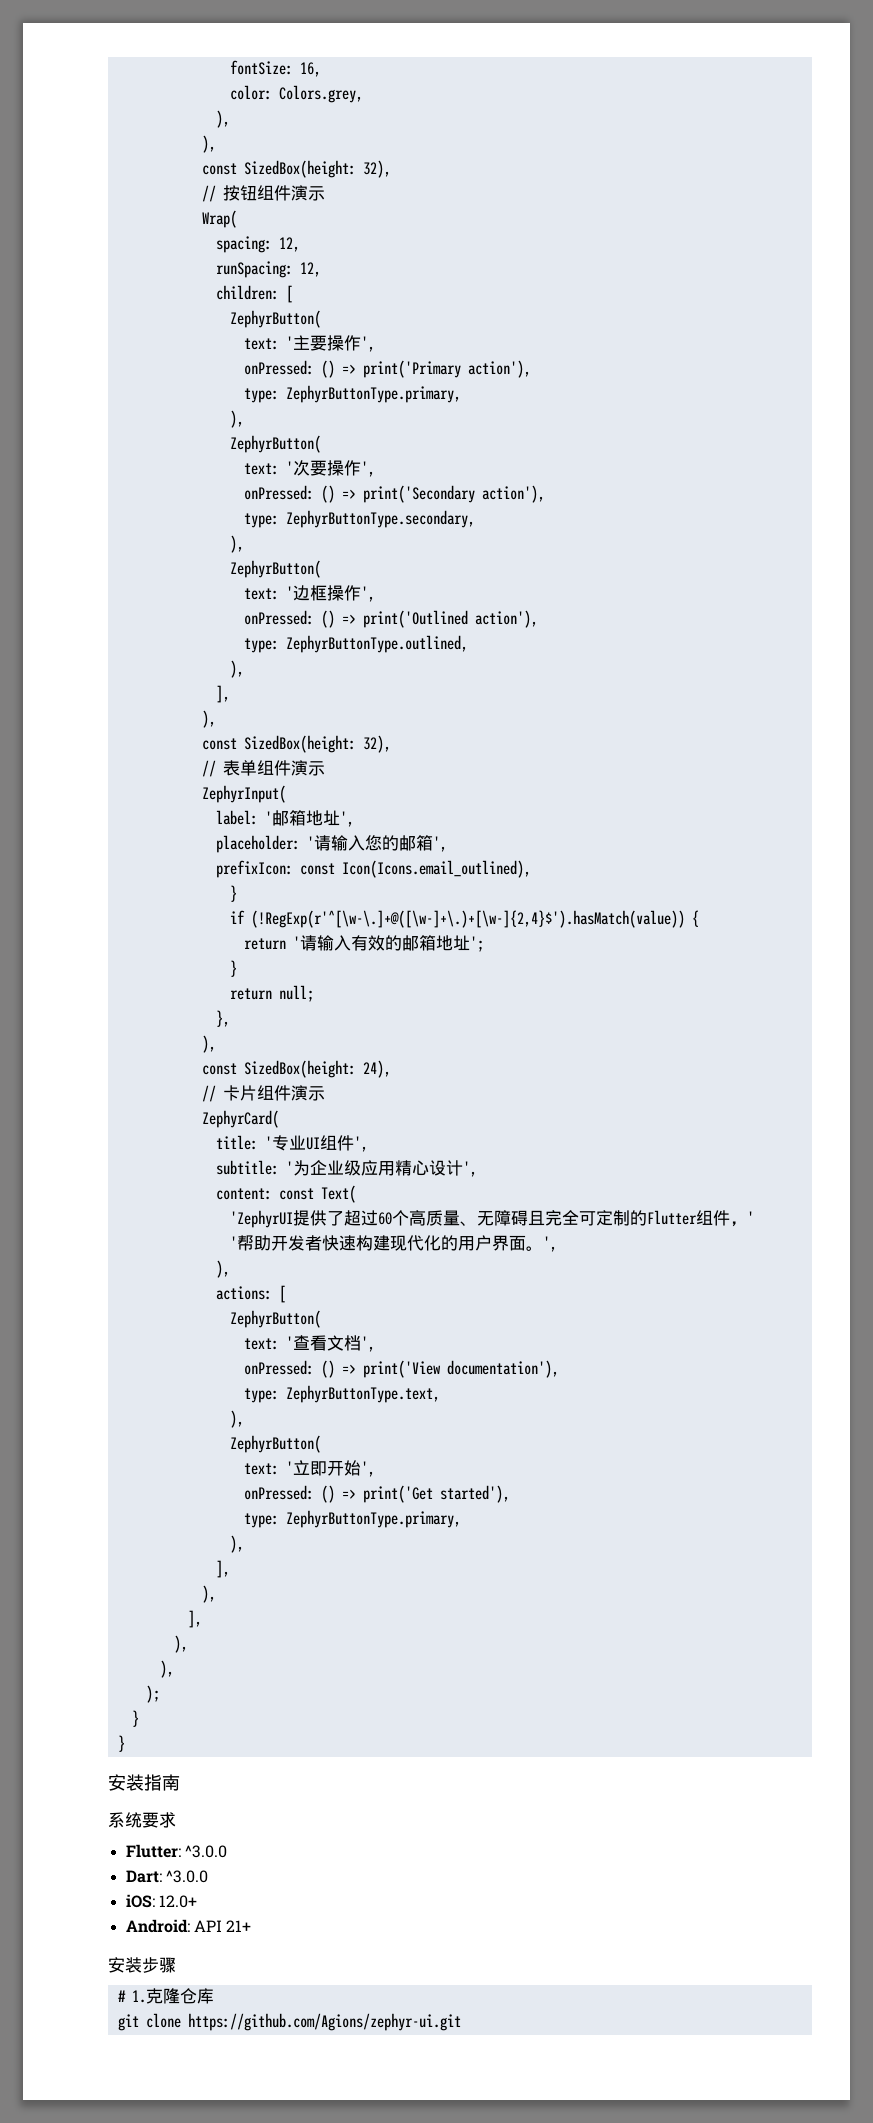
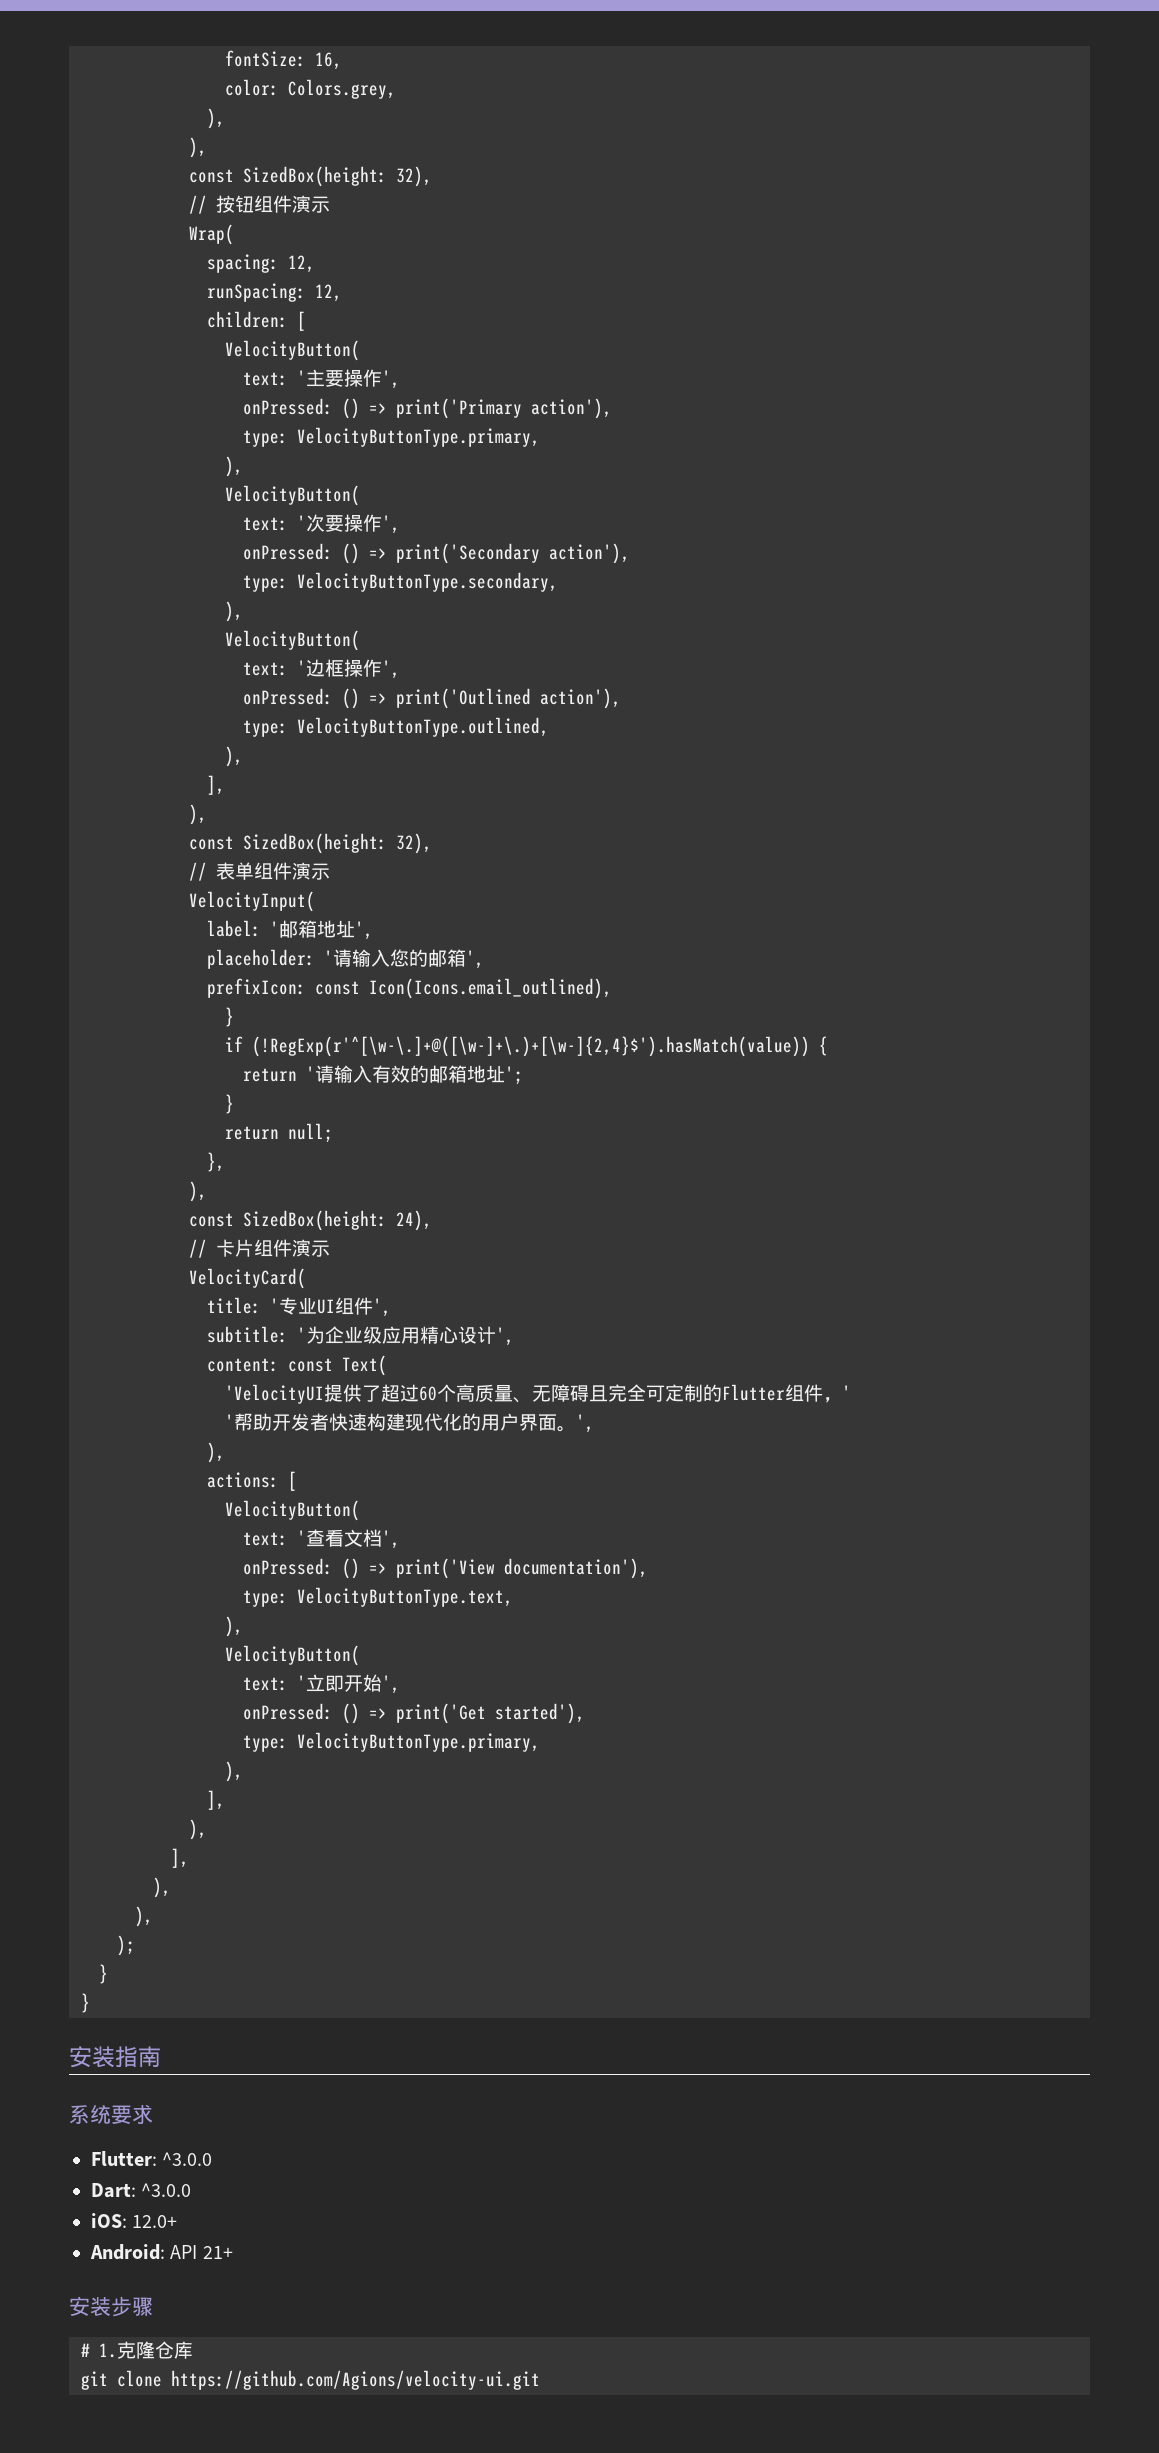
[229,310,321,328] ZephyrButton( -> [225,340,360,361] VelocityButton(
[285,385,461,403] [229,410,244,428] [229,435,321,453] ZephyrButtonType.primary, // ), // ZephyrButton( -> [297,427,540,447] [225,456,243,477] [225,485,360,506] VelocityButtonType.primary, // ), // VelocityButton(
[285,510,475,528] [229,535,244,553] [229,560,321,578] ZephyrButtonType.secondary, // ), // ZephyrButton( -> [297,572,558,592] [225,601,243,622] [225,630,360,651] VelocityButtonType.secondary, // ), // VelocityButton(
[285,635,468,653] ZephyrButtonType.outlined, -> [297,717,549,737] VelocityButtonType.outlined,
[201,785,286,803] ZephyrInput( -> [189,891,315,912] VelocityInput(
[201,1110,279,1128] ZephyrCard( -> [189,1268,306,1289] VelocityCard(
[229,1210,293,1228] 'ZephyrUI -> [225,1384,324,1404] 'VelocityUI
[229,1310,321,1328] ZephyrButton( -> [225,1500,360,1521] VelocityButton(
[285,1385,440,1403] [229,1410,244,1428] [229,1435,321,1453] ZephyrButtonType.text, // ), // ZephyrButton( -> [297,1587,513,1607] [225,1616,243,1637] [225,1645,360,1666] VelocityButtonType.text, // ), // VelocityButton(
[285,1510,461,1528] ZephyrButtonType.primary, -> [297,1732,540,1752] VelocityButtonType.primary,
[187,2013,461,2031] https://github.com/Agions/zephyr-ui.git -> [171,2370,540,2390] https://github.com/Agions/velocity-ui.git

